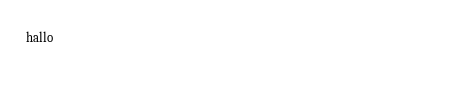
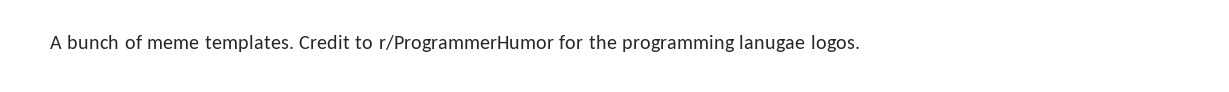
[26,31,53,42] hallo -> [50,35,860,52] A bunch of meme templates. Credit to r/ProgrammerHumor for the programming lanugae logos.

